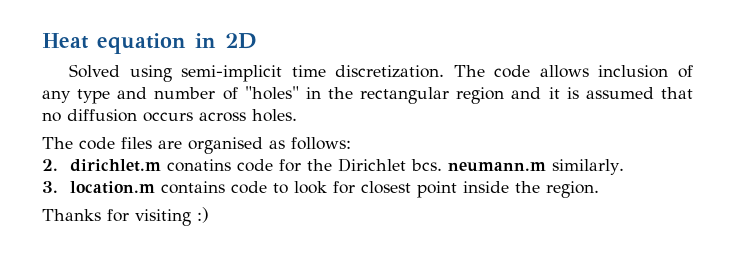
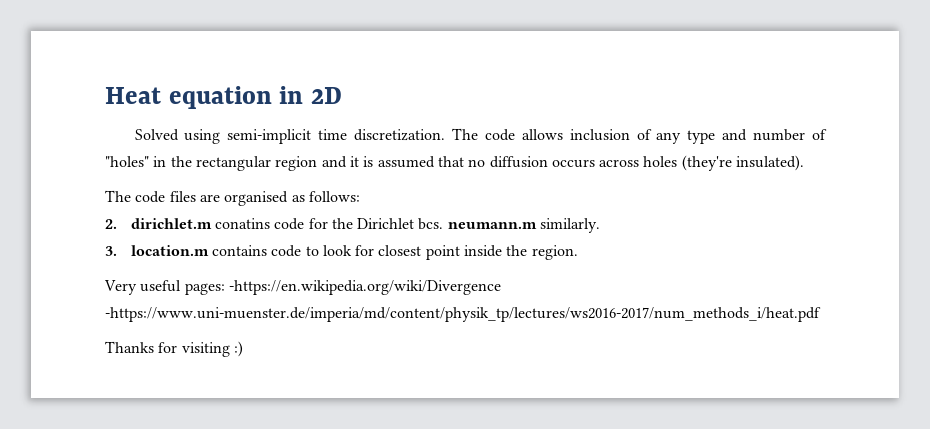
[252,109,297,122] holes. -> [643,155,805,171] holes (they're insulated).
(600, 189) none -> [104,280,501,295] [105,307,821,322] // Very useful pages: -https://en.wikipedia.org/wiki/Divergence -https://www.uni-muenster.de/imperia/md/content/physik_tp/lectures/ws2016-2017/num_methods_i/heat.pdf

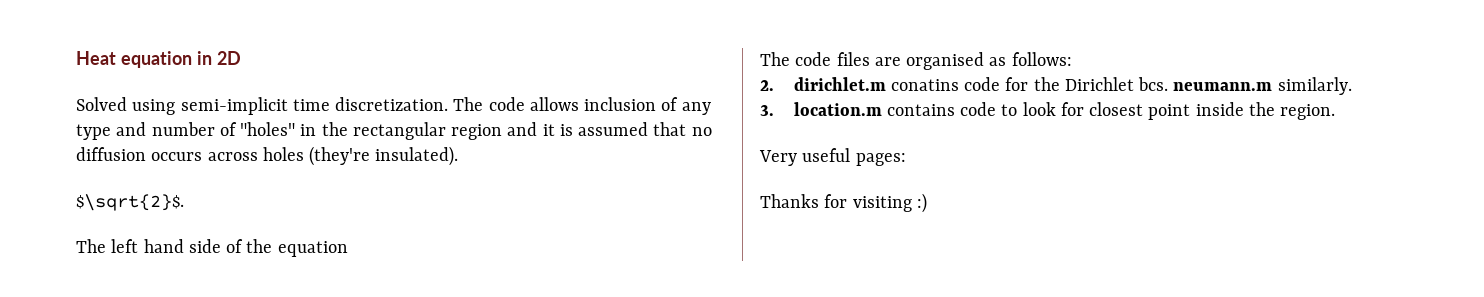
(805, 163) none -> [76,194,184,211] [76,239,348,257] // $\sqrt{2}$. // The left hand side of the equation
[228,280,501,295] [105,307,821,322] -https://en.wikipedia.org/wiki/Divergence -https://www.uni-muenster.de/imperia/md/content/physik_tp/lectures/ws2016-2017/num_methods_i/heat.pdf -> (906, 159) none

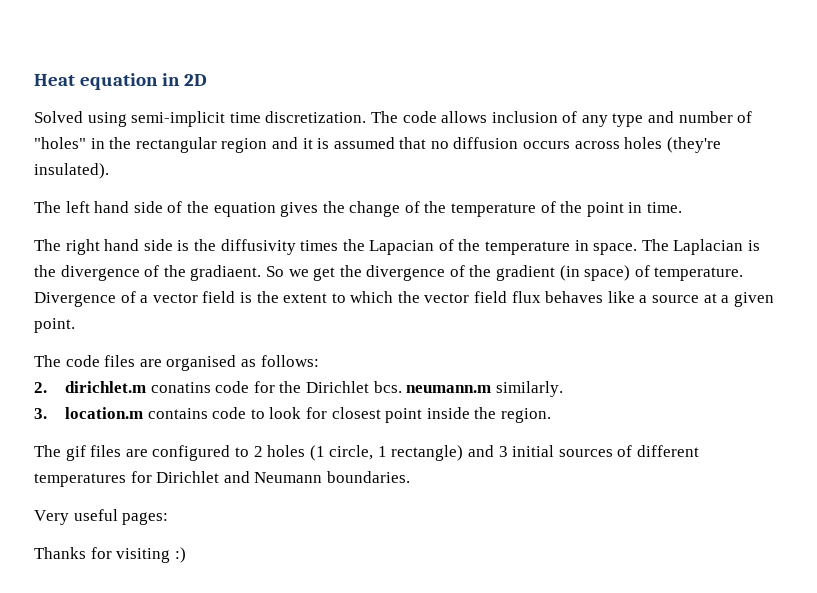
[76,194,184,211] // $\sqrt{2}$. -> (109, 171) none
(348, 249) none -> [280,201,683,217] [34,239,761,255] [34,265,744,281] [34,291,774,307] [34,318,75,333] gives the change of the temperature of the point in time. // The right hand side is the diffusivity times the Lapacian of the temperature in space. The Laplacian is the divergence of the gradiaent. So we get the divergence of the gradient (in space) of temperature. Divergence of a vector field is the extent to which the vector field flux behaves like a source at a given point.
(1336, 112) none -> [34,445,700,461] [34,471,410,487] // The gif files are configured to 2 holes (1 circle, 1 rectangle) and 3 initial sources of different temperatures for Dirichlet and Neumann boundaries.

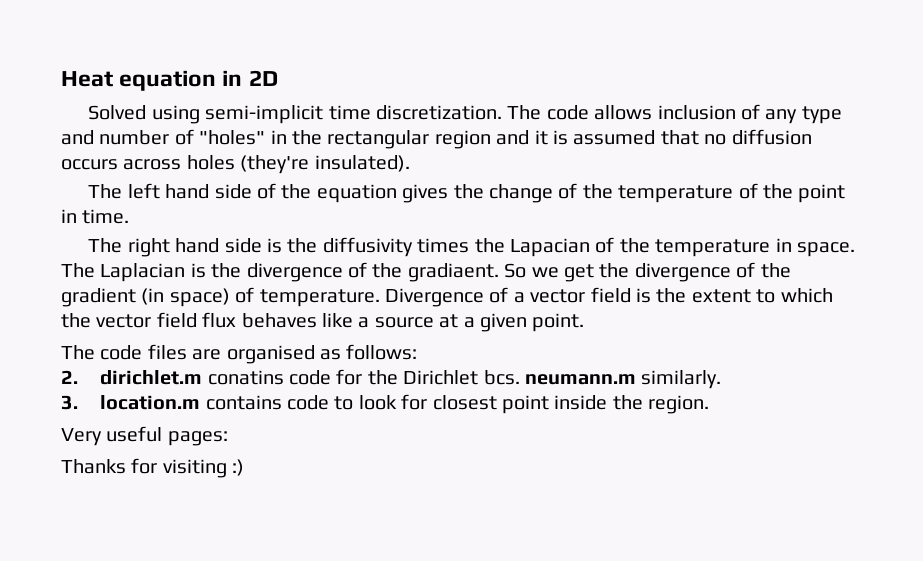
[34,445,700,461] [34,471,410,487] // The gif files are configured to 2 holes (1 circle, 1 rectangle) and 3 initial sources of different temperatures for Dirichlet and Neumann boundaries. -> (710, 404) none

